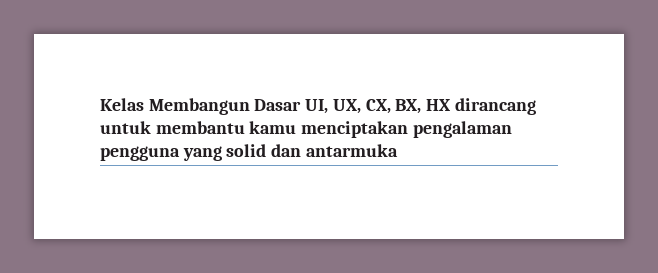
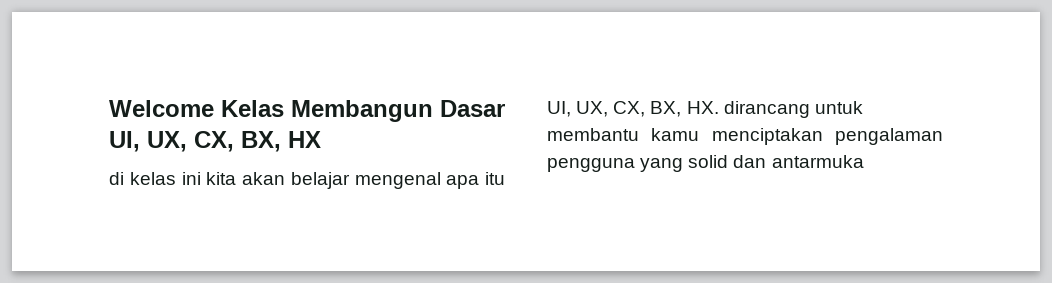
(100, 104) none -> [109,100,214,117] Welcome
(452, 105) none -> [109,172,505,189] [547,101,719,117] // di kelas ini kita akan belajar mengenal apa itu UI, UX, CX, BX, HX.

